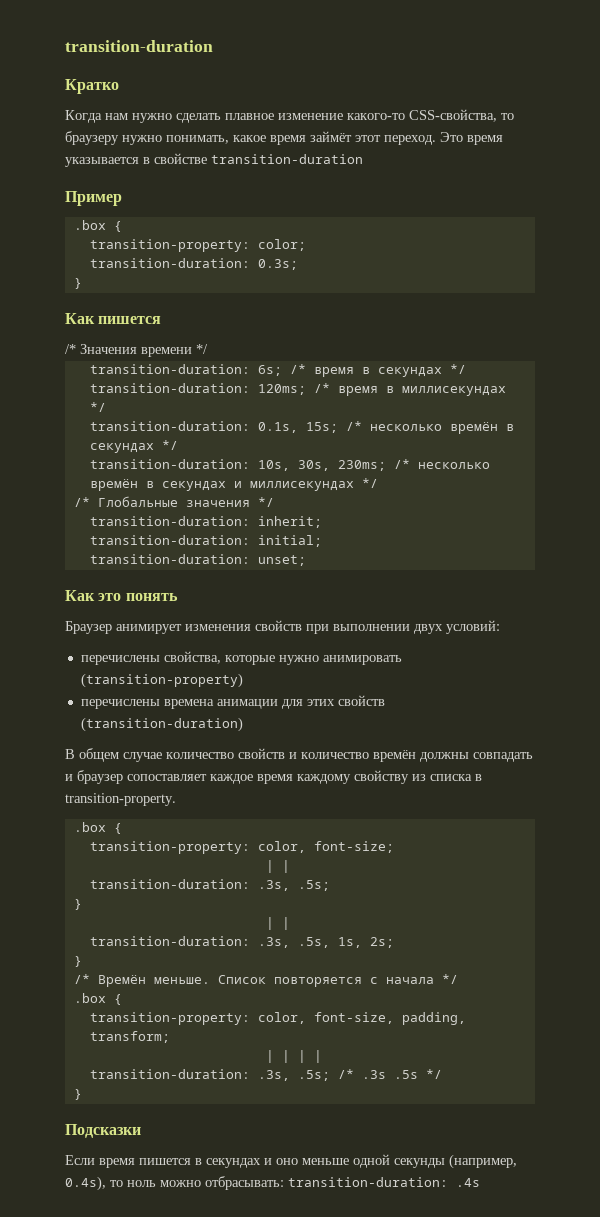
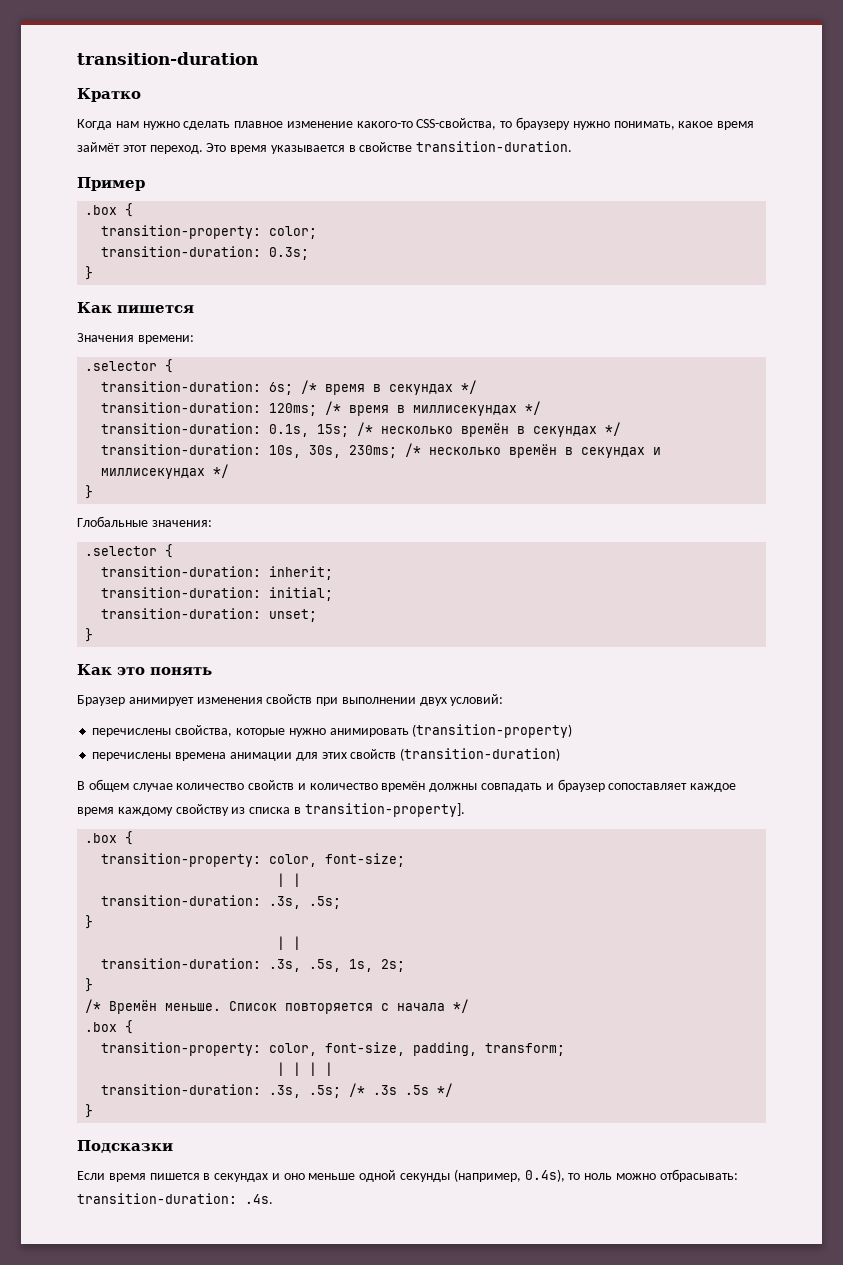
[211,154,363,164] transition-duration -> [416,141,573,152] transition-duration.
[65,344,208,357] /* Значения времени */ -> [77,333,194,344] [85,359,174,373] Значения времени: // .selector {
[73,496,274,507] /* Глобальные значения */ -> [85,485,94,499] [77,516,212,527] [85,544,174,558] } // Глобальные значения: // .selector {
(306, 560) none -> [85,628,94,642] // }
[65,793,176,806] transition-property. -> [304,803,465,817] transition-property].
[456,1178,480,1187] .4s -> [245,1194,273,1204] .4s.

